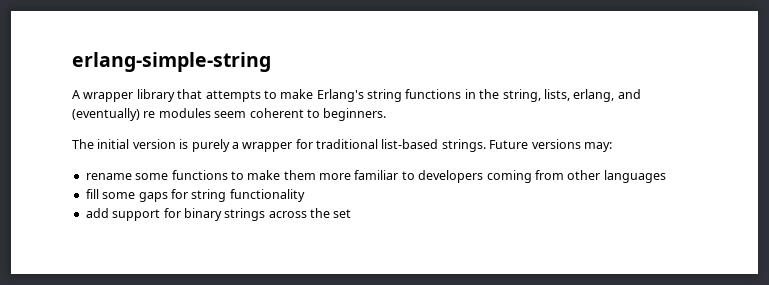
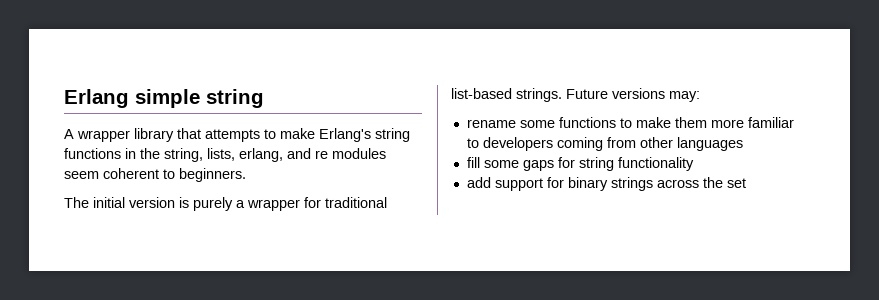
[72,52,271,72] erlang-simple-string -> [64,89,264,108] Erlang simple string
[72,108,140,121] (eventually) -> (311, 153) none

